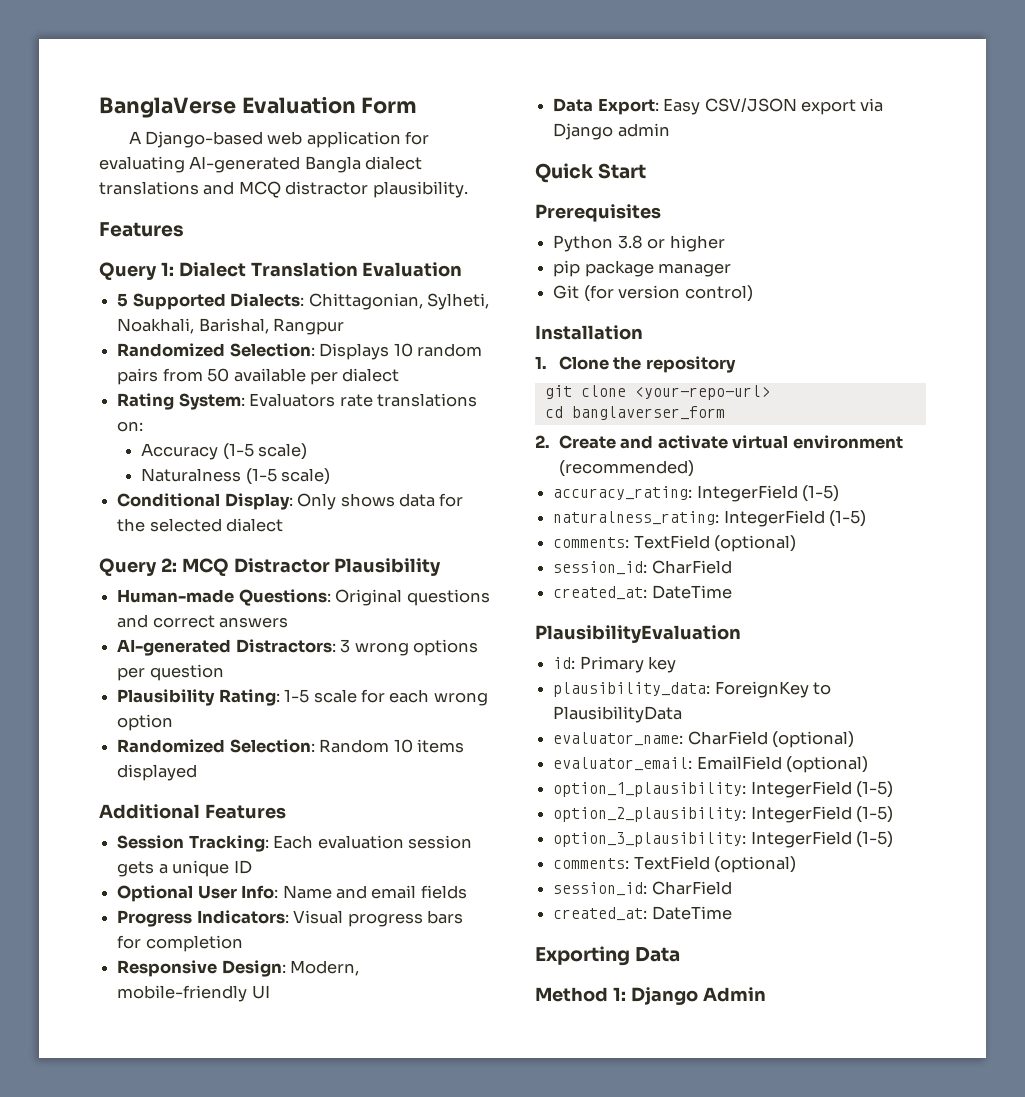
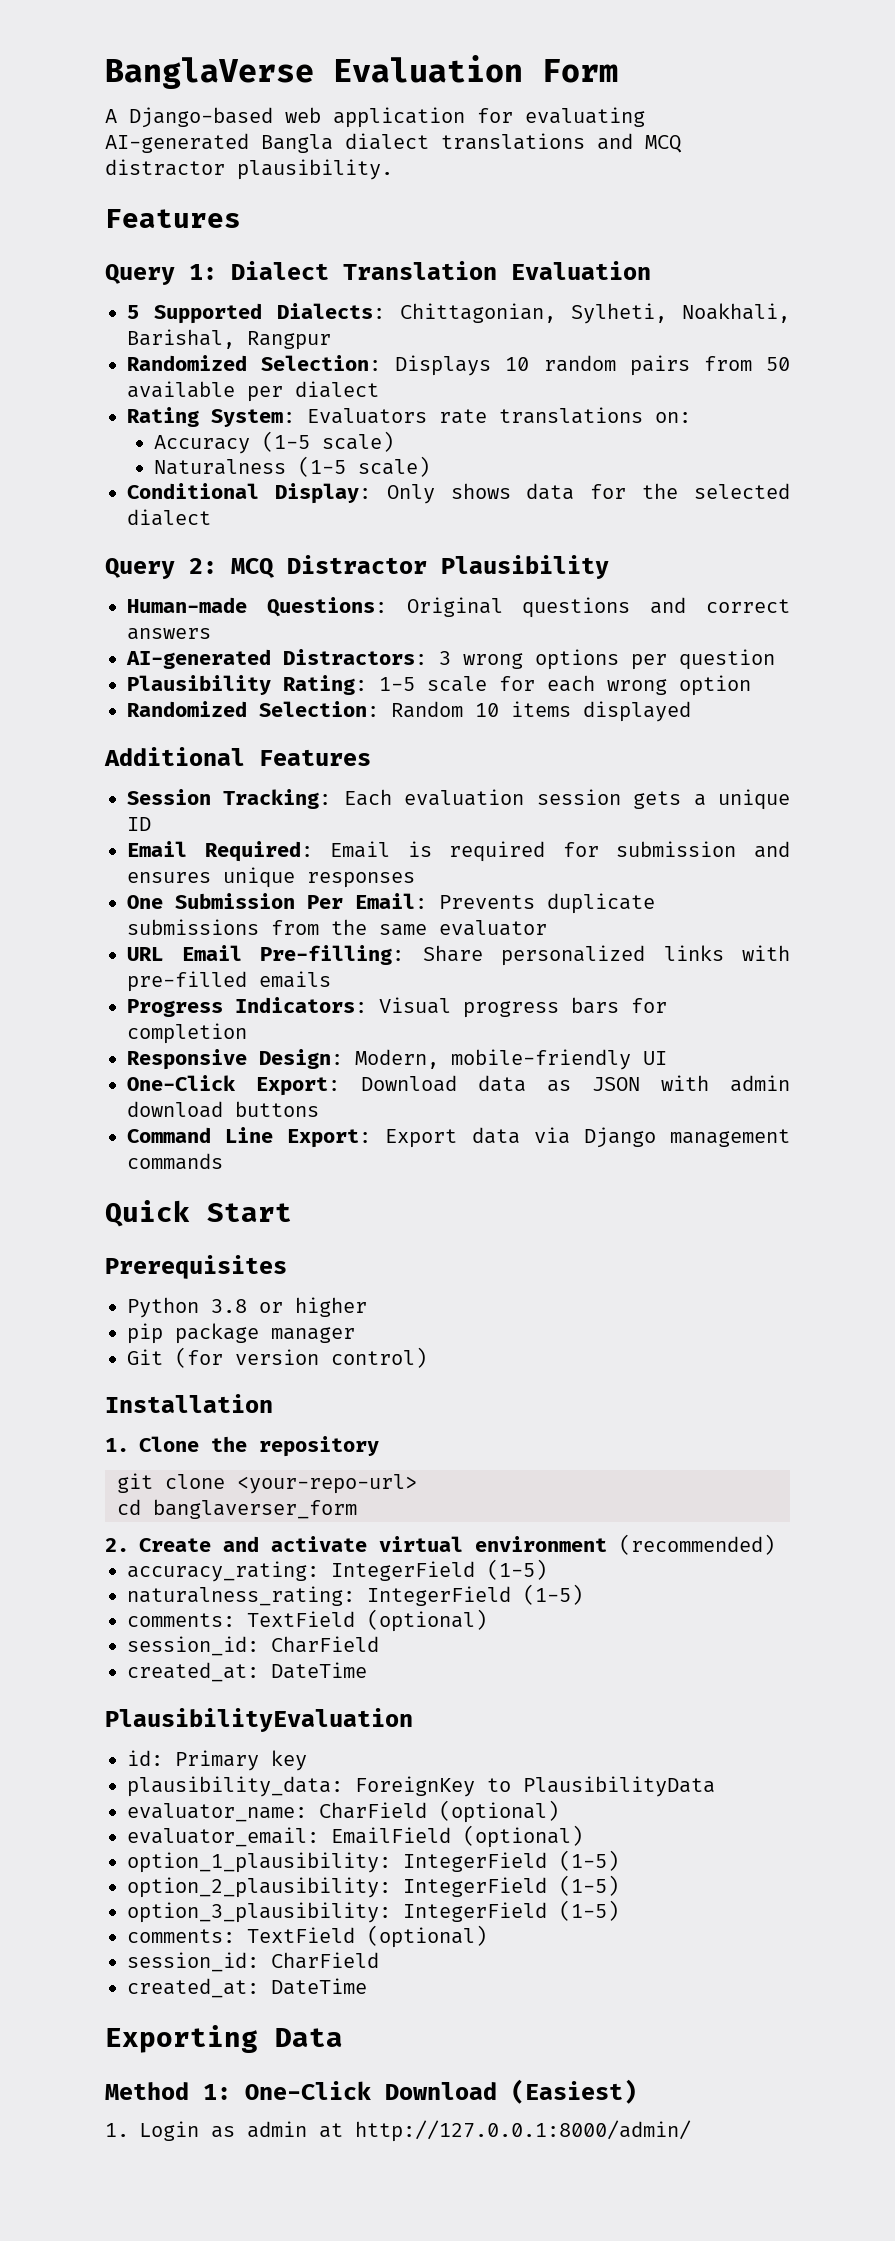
[117,885,467,902] Optional User Info: Name and email fields -> [127,841,790,862] [127,867,415,888] [127,893,655,914] [127,919,547,936] [127,945,790,966] [127,971,331,992] Email Required: Email is required for submission and ensures unique responses // One Submission Per Email: Prevents duplicate submissions from the same evaluator // URL Email Pre-filling: Share personalized links with pre-filled emails
[553,98,884,115] [553,123,670,140] Data Export: Easy CSV/JSON export via Django admin -> [127,1075,790,1096] [127,1101,319,1118] [127,1127,790,1148] [127,1153,223,1170] One-Click Export: Download data as JSON with admin download buttons // Command Line Export: Export data via Django management commands
[630,987,766,1005] Django Admin -> [245,2079,637,2104] [105,2120,691,2142] One-Click Download (Easiest) // 1. Login as admin at http://127.0.0.1:8000/admin/

